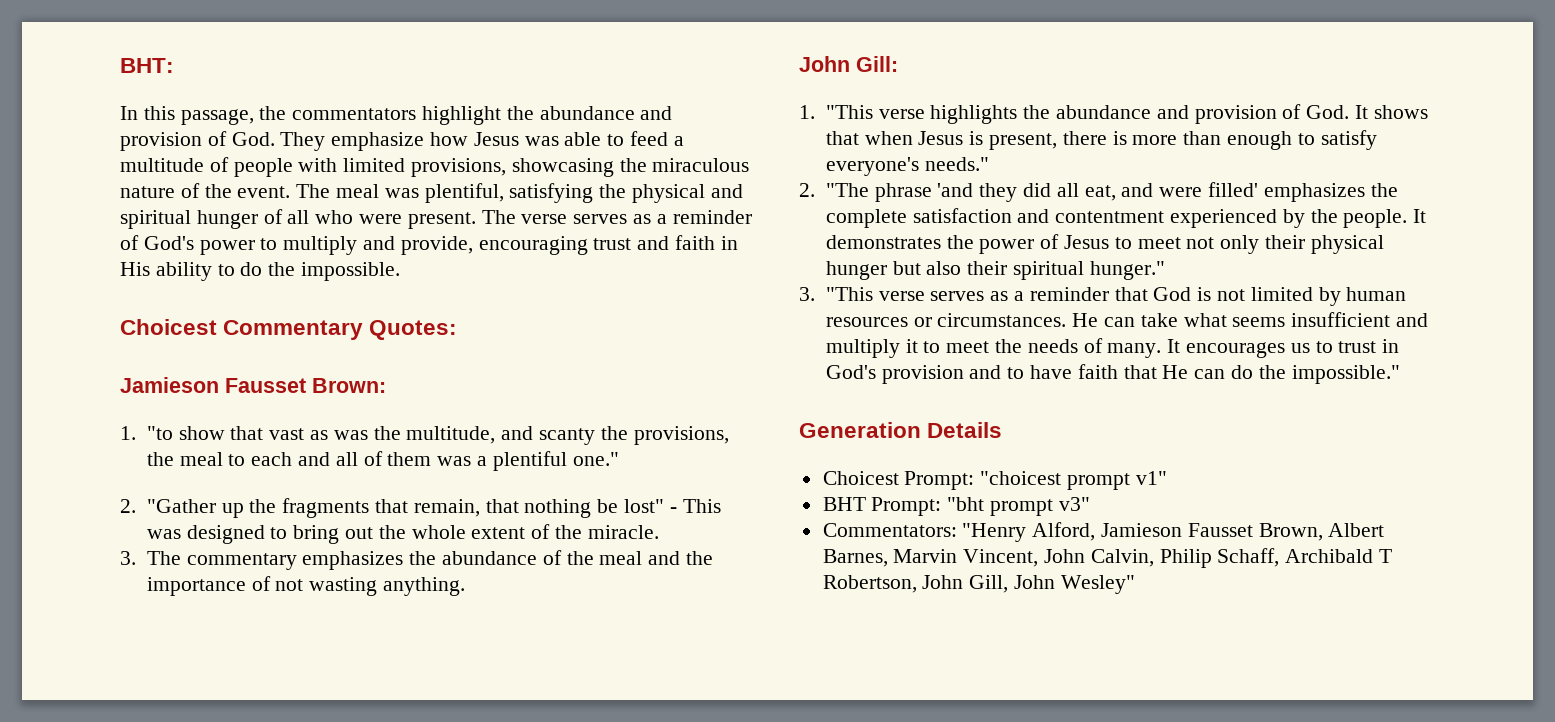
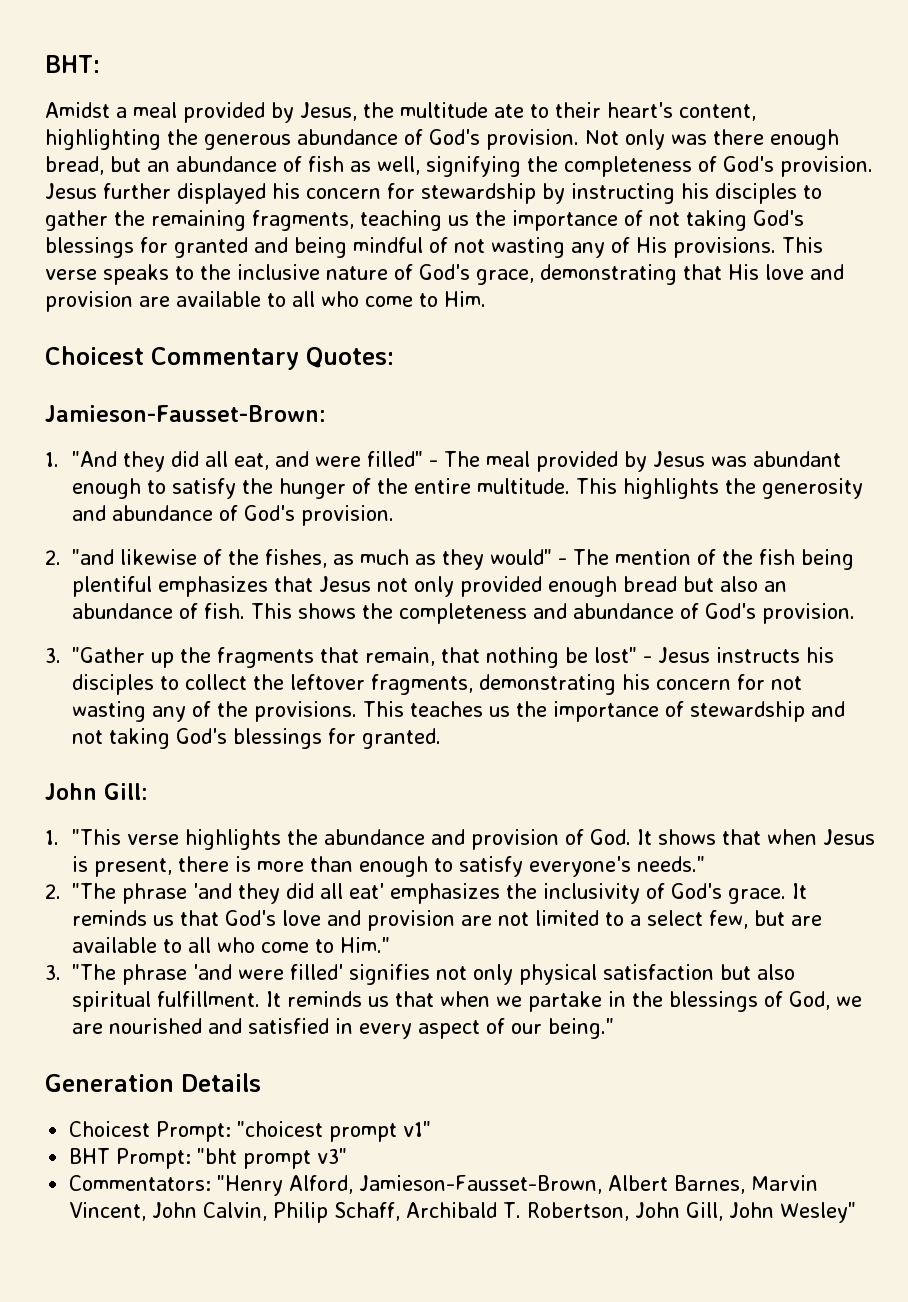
[120,106,673,125] [120,131,684,151] [120,157,750,177] [120,183,743,203] [120,209,752,229] [120,235,738,255] [120,262,401,281] [120,319,458,340] [120,377,386,393] [120,426,729,445] [146,451,619,471] [120,499,136,513] In this passage, the commentators highlight the abundance and provision of God. They emphasize how Jesus was able to feed a multitude of people with limited provisions, showcasing the miraculous nature of the event. The meal was plentiful, satisfying the physical and spiritual hunger of all who were present. The verse serves as a reminder of God's power to multiply and provide, encouraging trust and faith in His ability to do the impossible. // Choicest Commentary Quotes: // Jamieson Fausset Brown: // 1. "to show that vast as was the multitude, and scanty the provisions, the meal to each and all of them was a plentiful one." // 2. -> [45,102,756,123] [45,129,839,150] [45,156,873,177] [45,183,822,204] [45,210,804,231] [45,237,823,258] [45,264,844,285] [45,291,486,312] [45,346,394,370] [45,405,326,422] [45,451,841,472] [71,478,863,499] [71,505,394,526] [45,549,854,570] [72,576,787,597] [72,603,855,624] [45,648,61,663] Amidst a meal provided by Jesus, the multitude ate to their heart's content, highlighting the generous abundance of God's provision. Not only was there enough bread, but an abundance of fish as well, signifying the completeness of God's provision. Jesus further displayed his concern for stewardship by instructing his disciples to gather the remaining fragments, teaching us the importance of not taking God's blessings for granted and being mindful of not wasting any of His provisions. This verse speaks to the inclusive nature of God's grace, demonstrating that His love and provision are available to all who come to Him. // Choicest Commentary Quotes: // Jamieson-Fausset-Brown: // 1. "And they did all eat, and were filled" - The meal provided by Jesus was abundant enough to satisfy the hunger of the entire multitude. This highlights the generosity and abundance of God's provision. // 2. "and likewise of the fishes, as much as they would" - The mention of the fish being plentiful emphasizes that Jesus not only provided enough bread but also an abundance of fish. This shows the completeness and abundance of God's provision. // 3.
[682,499,721,513] [146,524,659,544] [120,550,713,570] [146,576,465,596] This was designed to bring out the whole extent of the miracle. // 3. The commentary emphasizes the abundance of the meal and the importance of not wasting anything. -> [658,647,834,663] [72,674,802,695] [72,701,845,722] [72,728,441,749] Jesus instructs his disciples to collect the leftover fragments, demonstrating his concern for not wasting any of the provisions. This teaches us the importance of stewardship and not taking God's blessings for granted.
[1084,182,1398,202] [825,208,1427,228] [825,234,1384,254] [825,261,1165,280] [799,287,1407,306] [825,312,1428,327] [825,338,1400,358] [825,364,1400,384] eat, and were filled' emphasizes the complete satisfaction and contentment experienced by the people. It demonstrates the power of Jesus to meet not only their physical hunger but also their spiritual hunger." // 3. "This verse serves as a reminder that God is not limited by human resources or circumstances. He can take what seems insufficient and multiply it to meet the needs of many. It encourages us to trust in God's provision and to have faith that He can do the impossible." -> [349,883,807,904] [72,910,822,931] [72,937,390,953] [45,964,795,985] [72,991,862,1012] [72,1018,614,1039] eat' emphasizes the inclusivity of God's grace. It reminds us that God's love and provision are not limited to a select few, but are available to all who come to Him." // 3. "The phrase 'and were filled' signifies not only physical satisfaction but also spiritual fulfillment. It reminds us that when we partake in the blessings of God, we are nourished and satisfied in every aspect of our being."
[1101,523,1323,541] Jamieson Fausset Brown, -> [359,1175,603,1194] Jamieson-Fausset-Brown,
[1379,549,1393,563] T -> [503,1202,522,1218] T.

